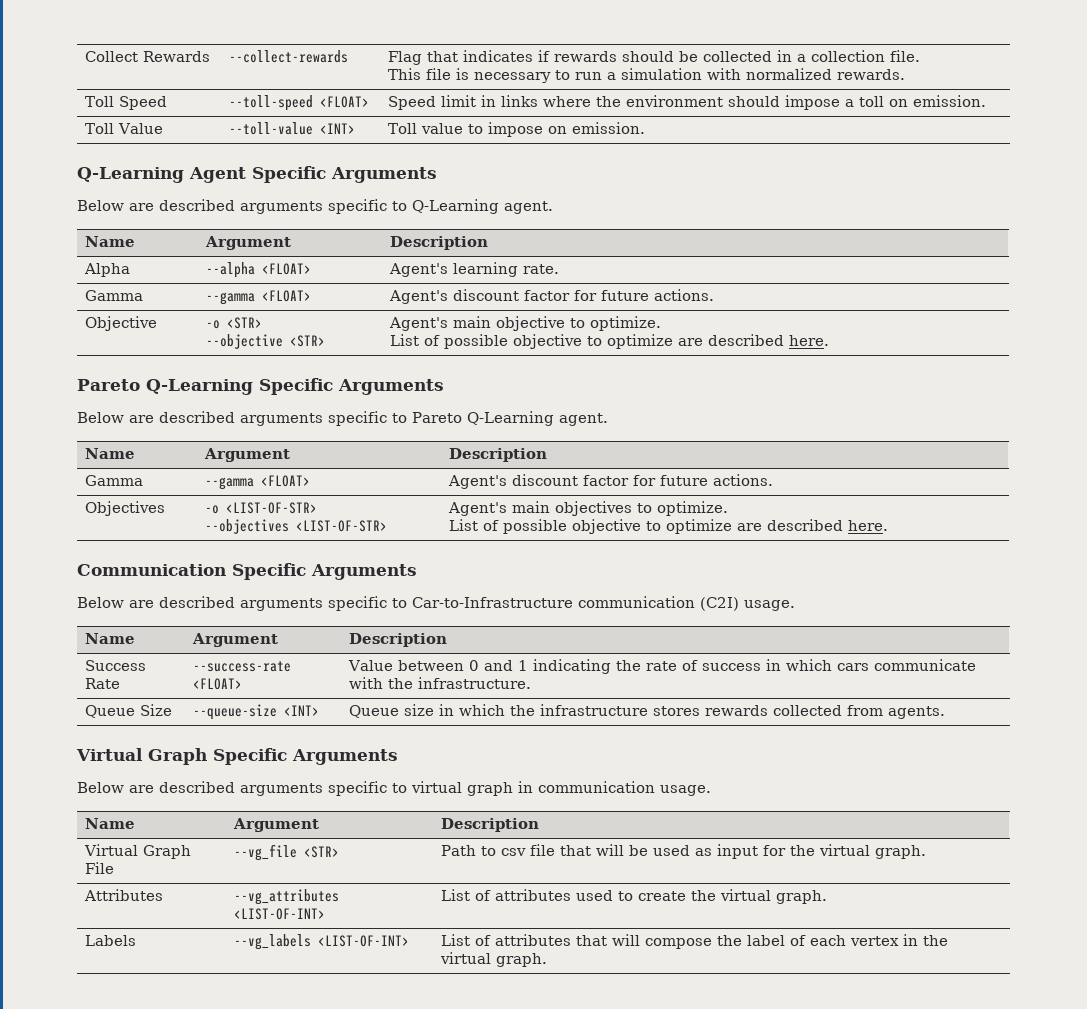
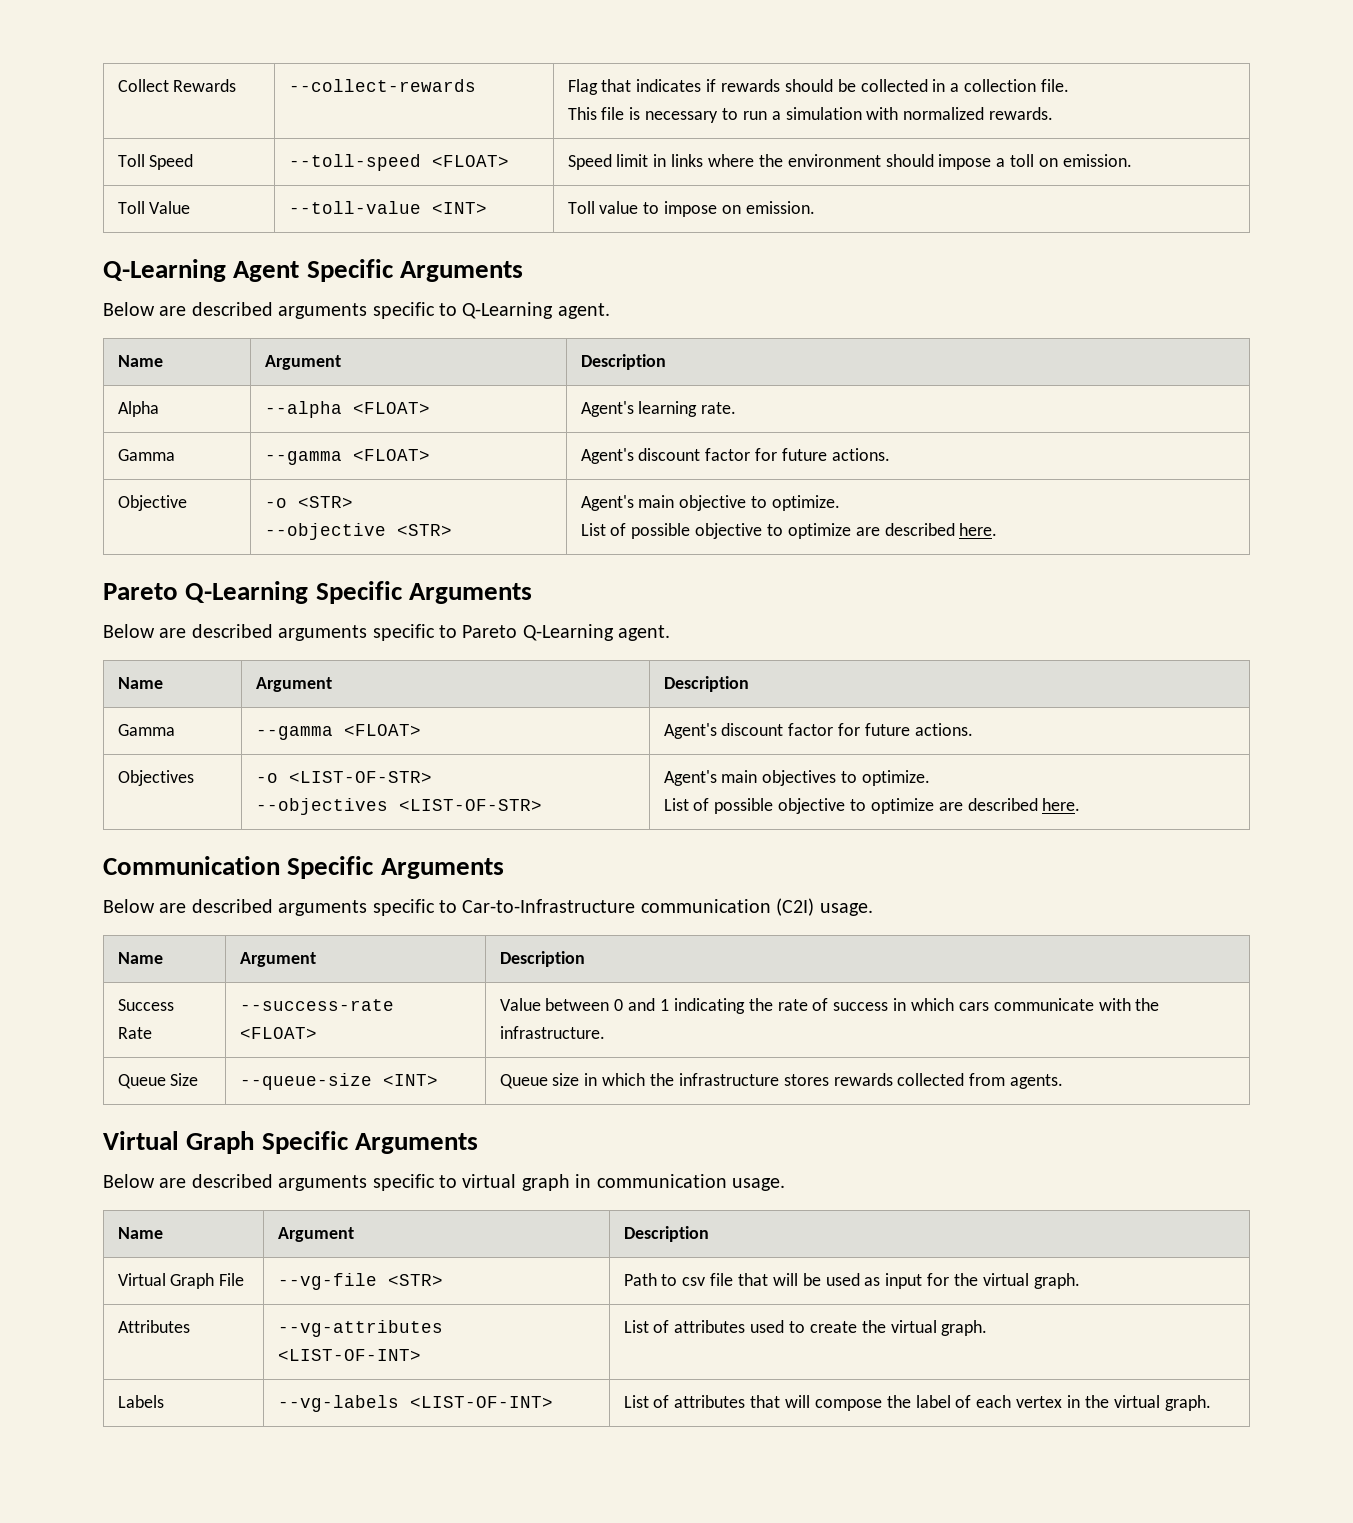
[233,844,297,861] --vg_file -> [277,1273,377,1290] --vg-file
[233,889,339,905] --vg_attributes -> [277,1320,443,1337] --vg-attributes
[233,934,311,950] --vg_labels -> [277,1395,399,1412] --vg-labels

